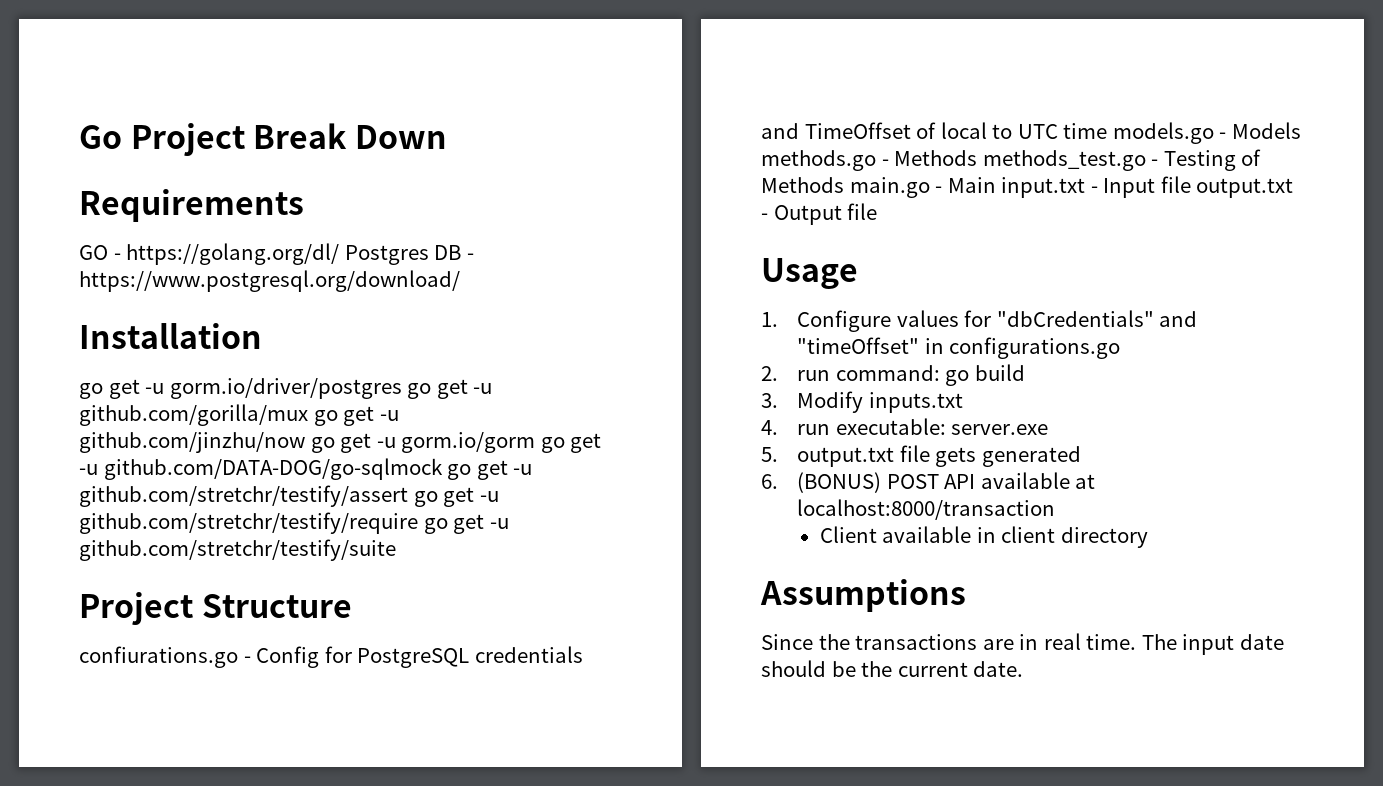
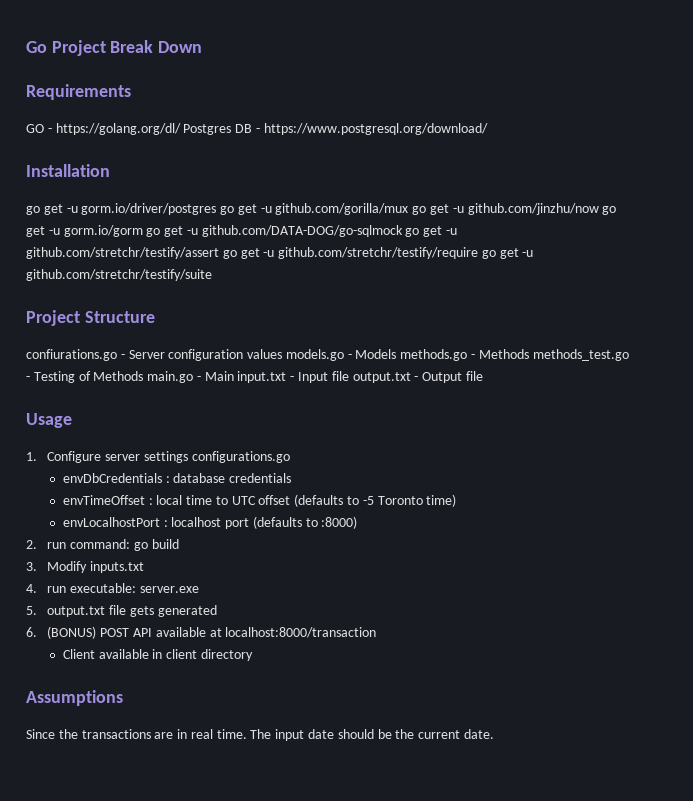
[256,646,583,668] [761,122,1108,139] Config for PostgreSQL credentials and TimeOffset of local to UTC time -> [128,349,283,361] Server configuration values
[896,310,1198,327] [797,337,1121,359] values for "dbCredentials" and "timeOffset" in configurations.go -> [105,451,290,463] [62,473,292,483] [62,494,457,507] [62,516,358,529] server settings configurations.go // envDbCredentials : database credentials // envTimeOffset : local time to UTC offset (defaults to -5 Toronto time) // envLocalhostPort : localhost port (defaults to :8000)

